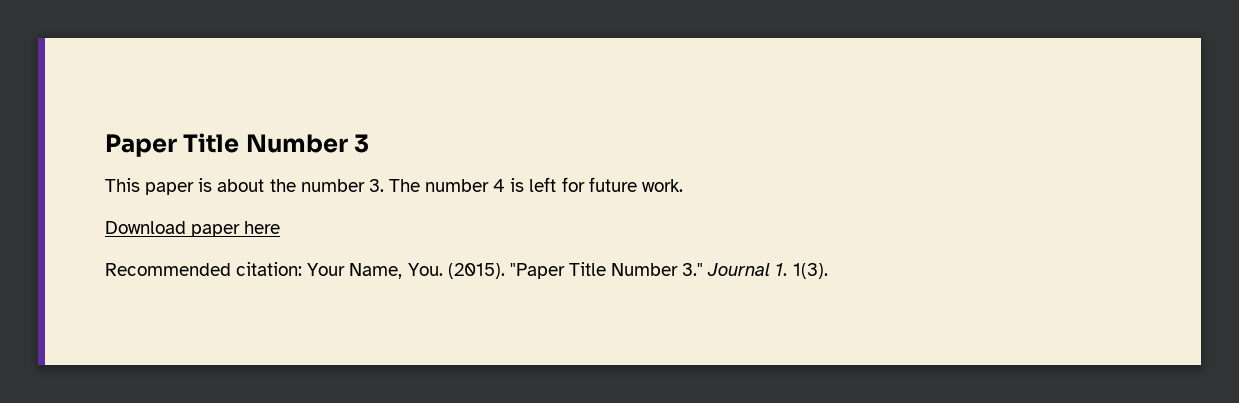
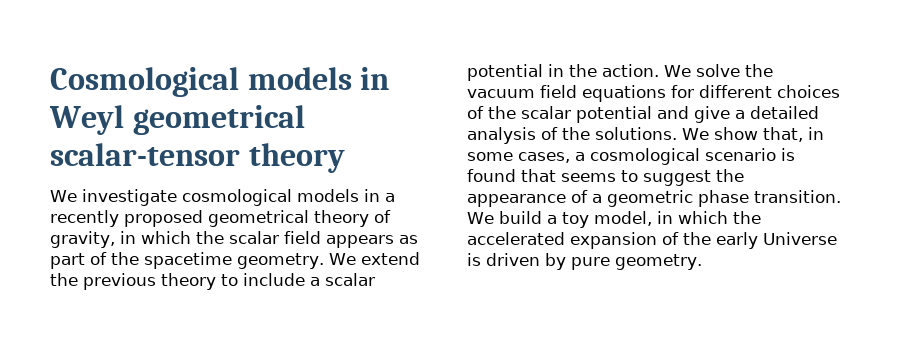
[105,133,370,157] [105,177,683,195] [105,221,281,237] [105,262,828,279] Paper Title Number 3 // This paper is about the number 3. The number 4 is left for future work. // Download paper here // Recommended citation: Your Name, You. (2015). "Paper Title Number 3." Journal 1. 1(3). -> [50,67,390,97] [49,105,305,135] [50,143,345,173] [50,189,395,206] [50,210,391,227] [50,231,418,248] [50,252,420,269] [50,273,375,290] [467,64,773,81] [467,85,840,102] [467,106,819,123] [467,127,824,144] [467,148,795,165] [467,169,744,186] [467,190,841,207] [467,211,761,228] [467,232,837,249] [467,253,702,270] Cosmological models in Weyl geometrical scalar-tensor theory // We investigate cosmological models in a recently proposed geometrical theory of gravity, in which the scalar field appears as part of the spacetime geometry. We extend the previous theory to include a scalar potential in the action. We solve the vacuum field equations for different choices of the scalar potential and give a detailed analysis of the solutions. We show that, in some cases, a cosmological scenario is found that seems to suggest the appearance of a geometric phase transition. We build a toy model, in which the accelerated expansion of the early Universe is driven by pure geometry.

